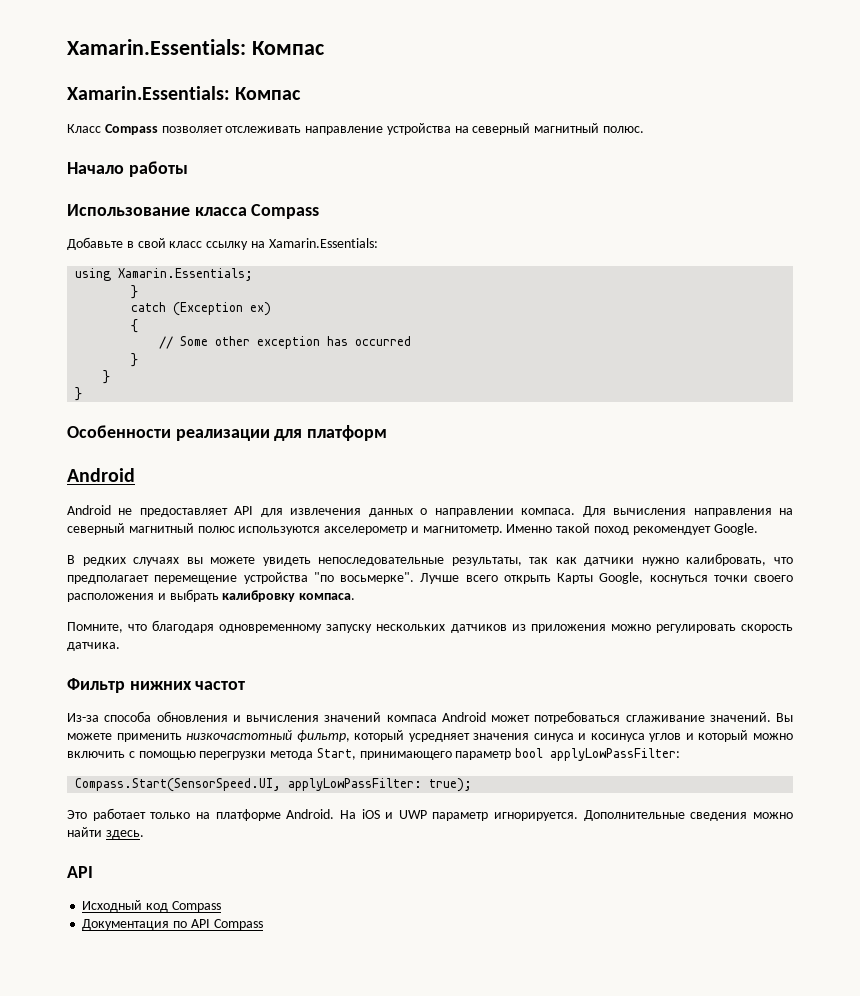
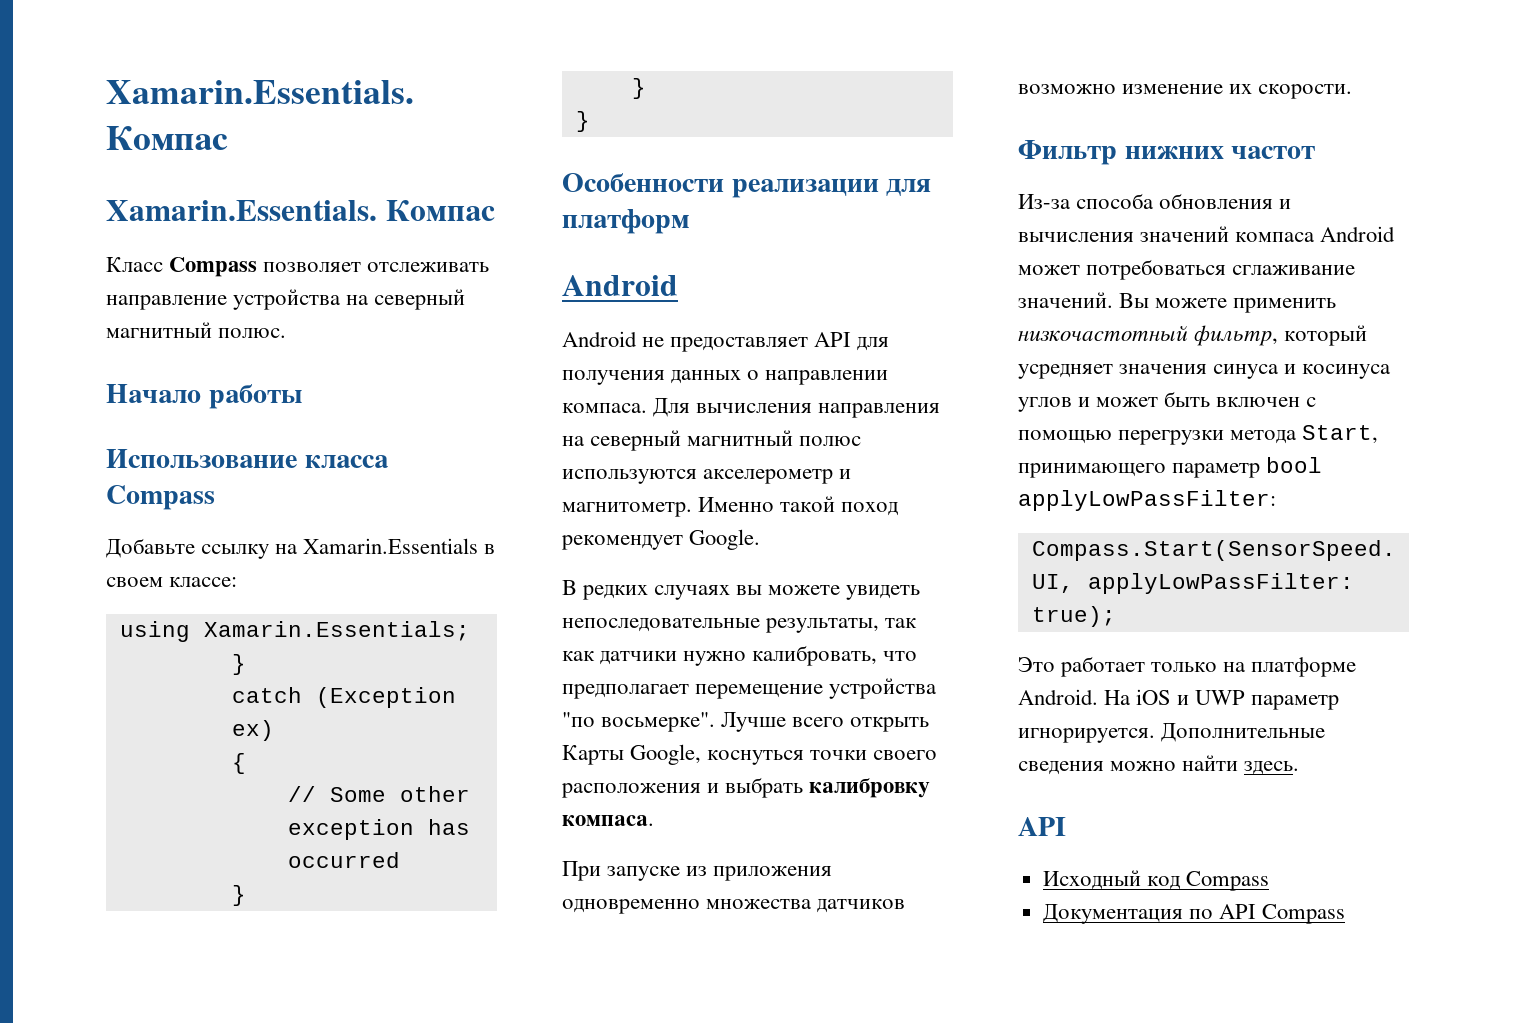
[67,39,324,55] [67,86,230,100] Xamarin.Essentials: Компас // Xamarin.Essentials: -> [106,80,414,104] [106,126,228,150] [106,200,377,221] Xamarin.Essentials. Компас // Xamarin.Essentials.
[126,238,378,250] в свой класс ссылку на Xamarin.Essentials: -> [201,538,496,559] [106,577,238,587] ссылку на Xamarin.Essentials в своем классе:
[290,508,362,515] извлечения -> [562,370,665,385] получения
[67,620,793,633] [67,642,120,651] Помните, что благодаря одновременному запуску нескольких датчиков из приложения можно регулировать скорость датчика. -> [562,861,833,881] [562,899,906,914] [1018,84,1353,99] При запуске из приложения одновременно множества датчиков возможно изменение их скорости.
[698,730,794,742] [67,751,125,758] который можно включить -> [1096,391,1301,407] может быть включен

